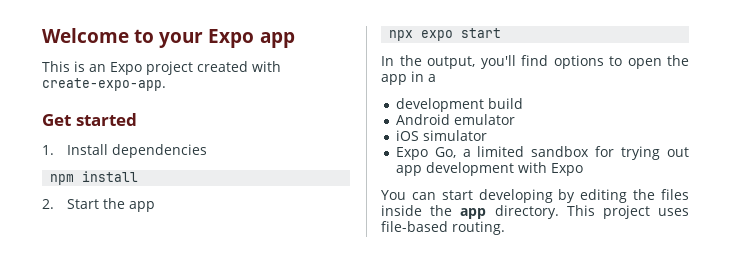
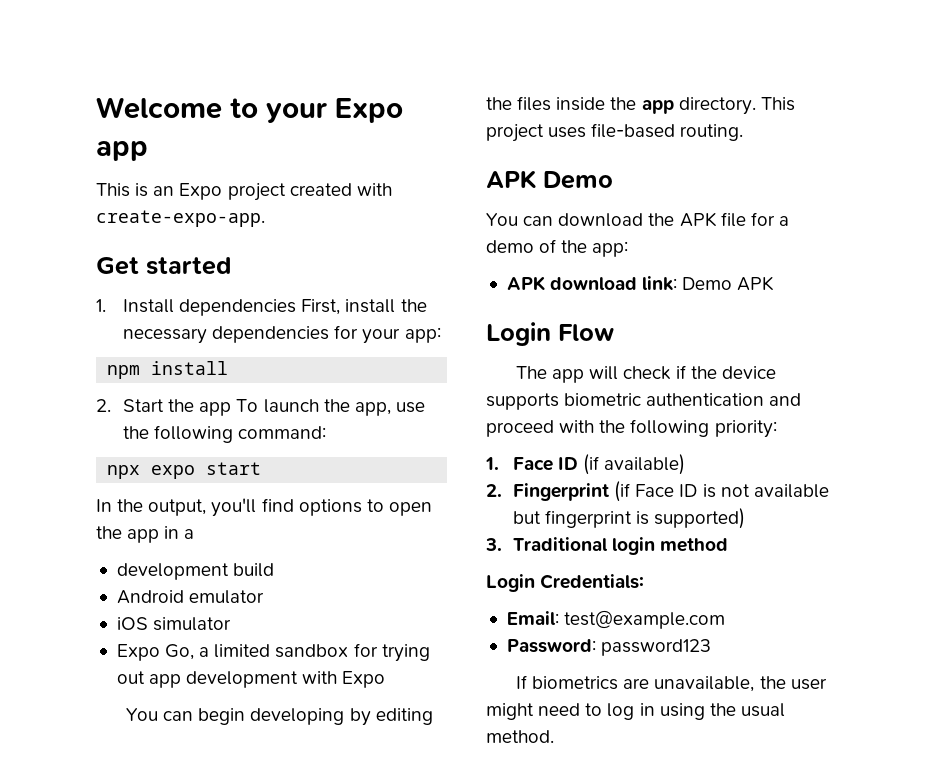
(207, 151) none -> [301,299,427,315] [122,325,441,344] First, install the necessary dependencies for your app:
(155, 206) none -> [236,399,425,416] [122,425,327,443] To launch the app, use the following command:
[441,190,473,200] start -> [198,708,246,725] begin
(505, 228) none -> [486,170,613,189] [486,212,789,227] [486,239,629,257] [506,276,775,291] [486,322,614,346] [516,365,776,383] [486,393,802,410] [486,419,777,438] [485,454,686,475] [486,481,829,502] [512,508,746,529] [485,537,729,555] [486,574,645,592] [506,610,726,629] [506,639,712,656] [516,675,827,692] [486,703,785,720] [486,730,554,743] // APK Demo // You can download the APK file for a demo of the app: // APK download link: Demo APK // Login Flow // The app will check if the device supports biometric authentication and proceed with the following priority: // 1. Face ID (if available) // 2. Fingerprint (if Face ID is not available but fingerprint is supported) // 3. Traditional login method // Login Credentials: // Email: test@example.com // Password: password123 // If biometrics are unavailable, the user might need to log in using the usual method.

